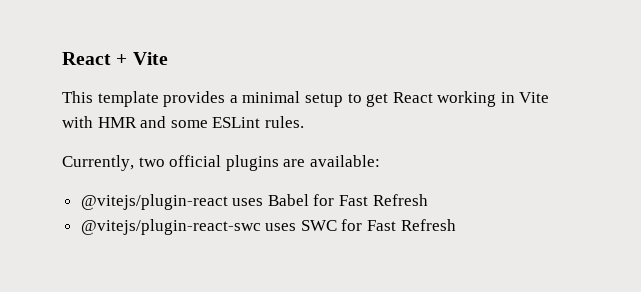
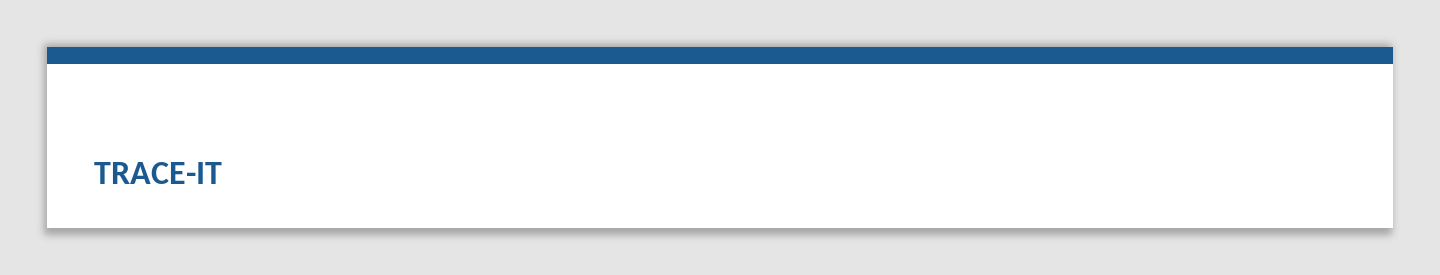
[62,52,168,65] [62,91,550,107] [62,116,304,128] [62,155,380,171] [80,194,428,210] [80,219,456,235] React + Vite // This template provides a minimal setup to get React working in Vite with HMR and some ESLint rules. // Currently, two official plugins are available: // @vitejs/plugin-react uses Babel for Fast Refresh // @vitejs/plugin-react-swc uses SWC for Fast Refresh -> [94,162,222,184] TRACE-IT

